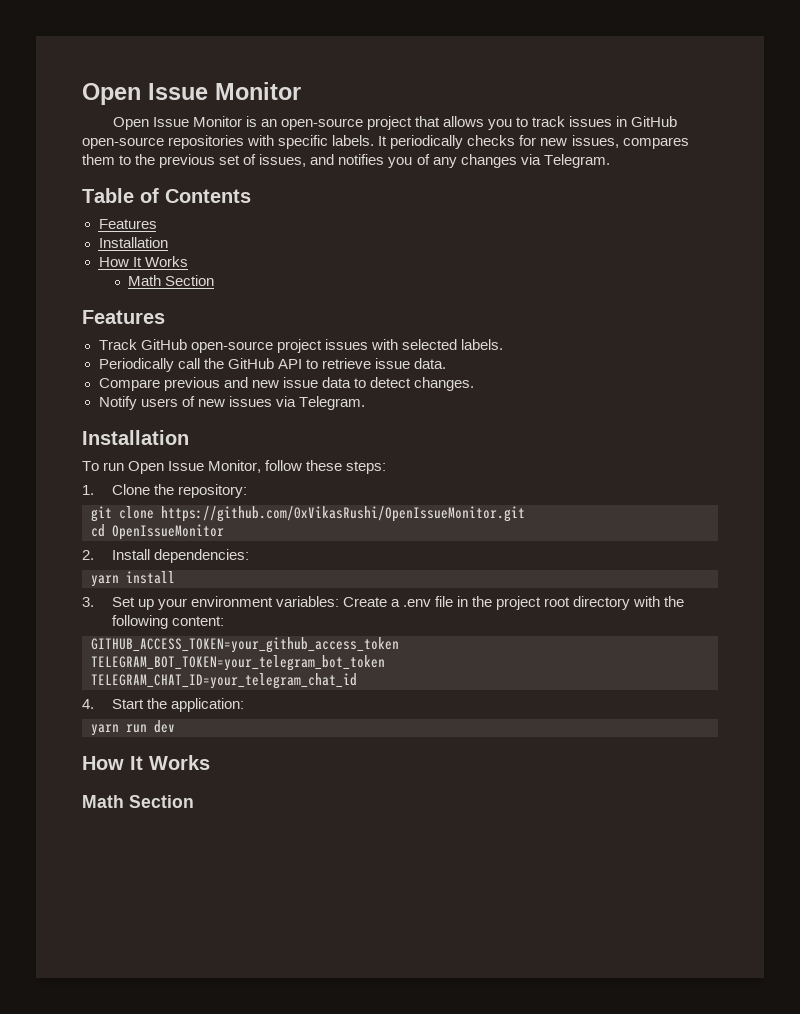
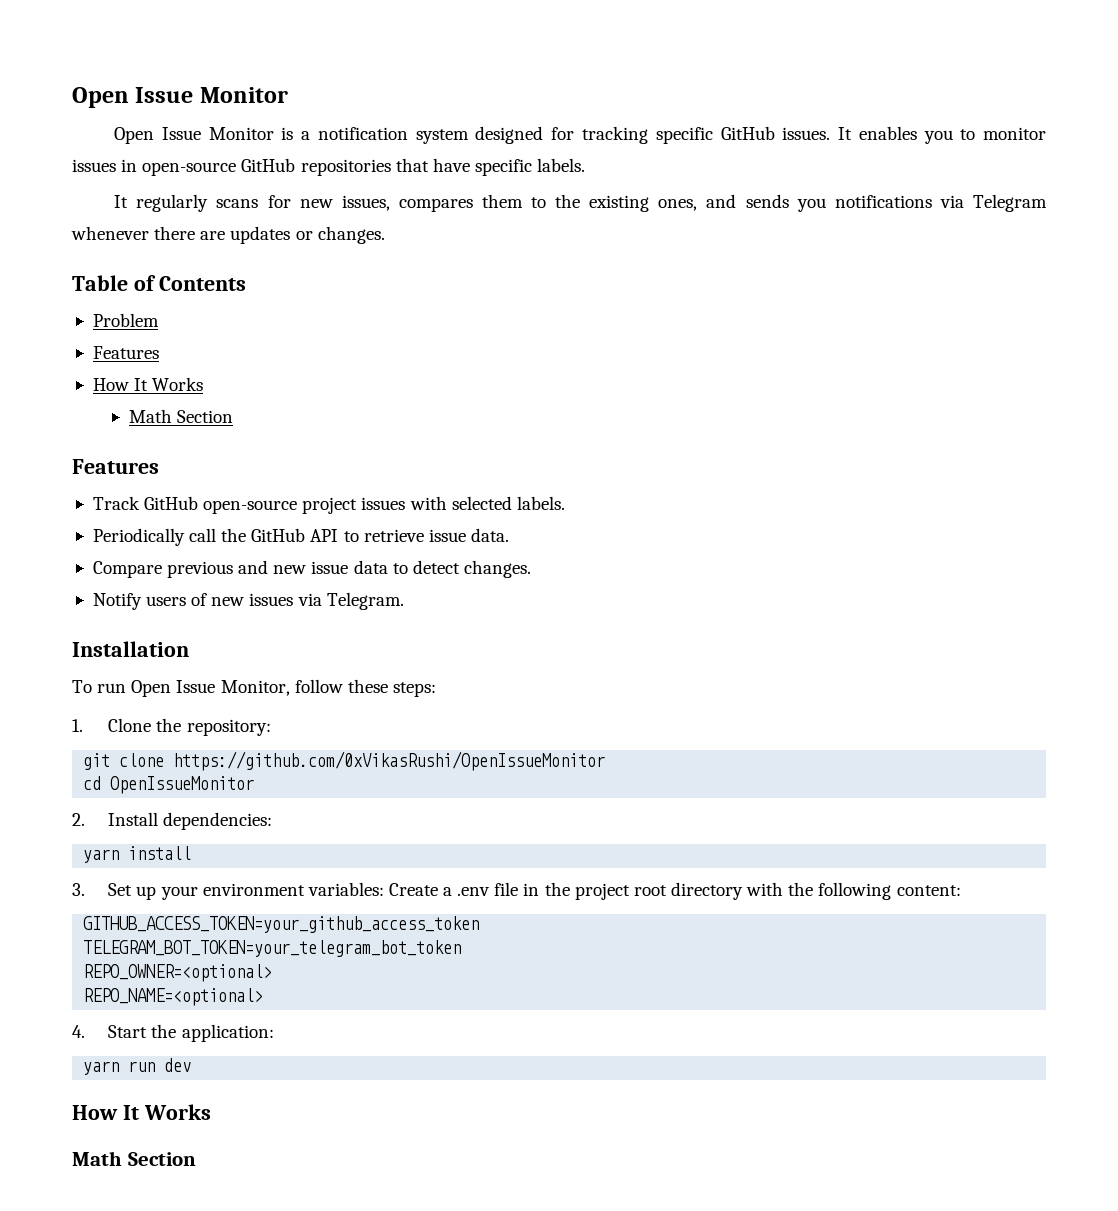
[260,116,485,130] an open-source project that allows -> [301,126,917,144] a notification system designed for tracking specific GitHub issues. It enables
[532,116,566,127] track -> [983,127,1046,140] monitor
[631,116,678,127] [82,135,275,149] GitHub open-source repositories with -> [142,158,470,176] open-source GitHub repositories that have
[378,135,516,149] It periodically checks -> [114,194,259,212] // It regularly scans
[159,154,610,168] previous set of issues, and notifies you of any changes via Telegram. -> [589,194,1048,212] [71,226,385,244] existing ones, and sends you notifications via Telegram whenever there are updates or changes.
[98,219,157,229] [98,237,168,248] // Features // Installation -> [92,313,159,327] [92,346,159,359] // Problem // Features
[161,506,525,522] https://github.com/0xVikasRushi/OpenIssueMonitor.git -> [173,751,606,771] https://github.com/0xVikasRushi/OpenIssueMonitor
[91,673,357,689] TELEGRAM_CHAT_ID=your_telegram_chat_id -> [83,964,273,982] [83,988,264,1006] REPO_OWNER=<optional> // REPO_NAME=<optional>

